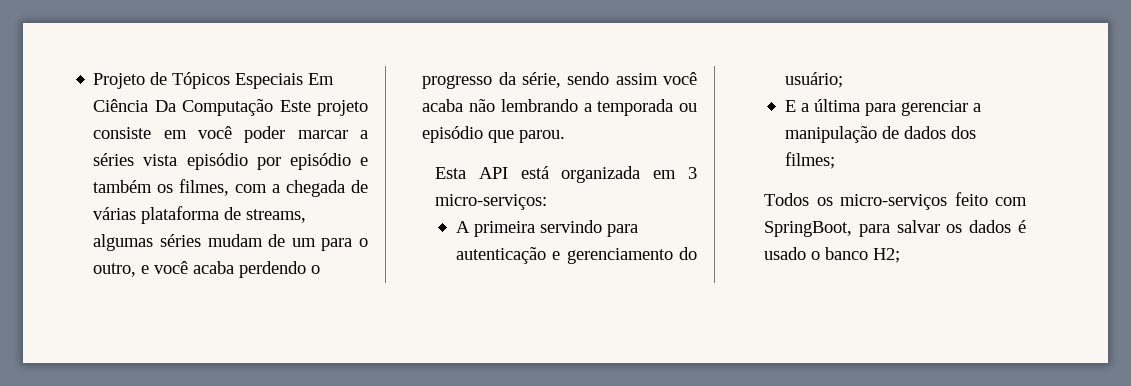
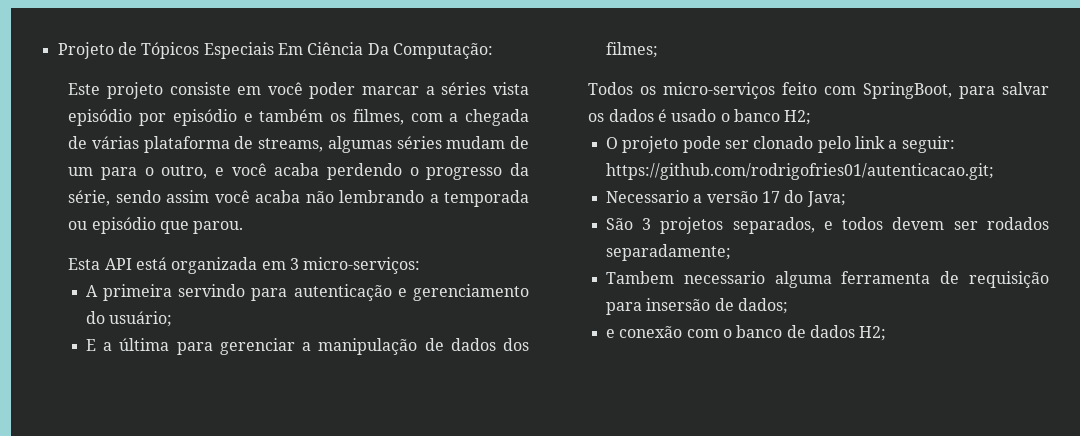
[182,99,274,116] Computação -> [392,43,493,59] Computação: //
(901, 255) none -> [605,136,955,153] [605,163,994,180] [605,190,846,207] [605,217,1049,234] [605,244,731,261] [605,271,1049,288] [605,298,788,315] [605,325,887,341] // O projeto pode ser clonado pelo link a seguir: https://github.com/rodrigofries01/autenticacao.git; // Necessario a versão 17 do Java; // São 3 projetos separados, e todos devem ser rodados separadamente; // Tambem necessario alguma ferramenta de requisição para insersão de dados; // e conexão com o banco de dados H2;

